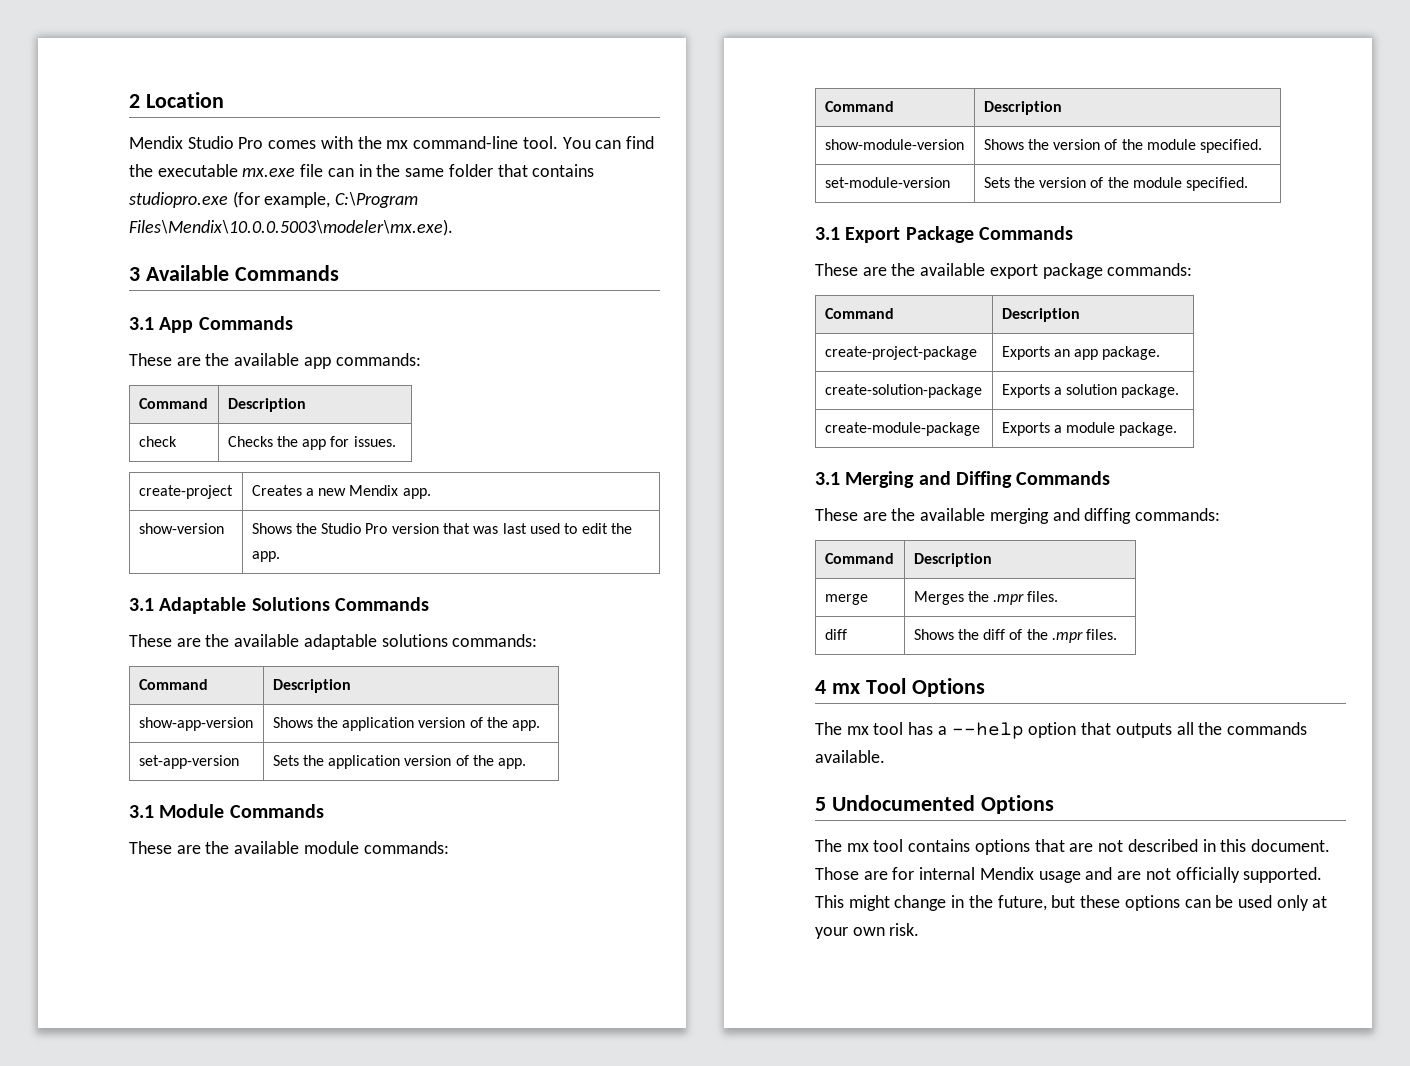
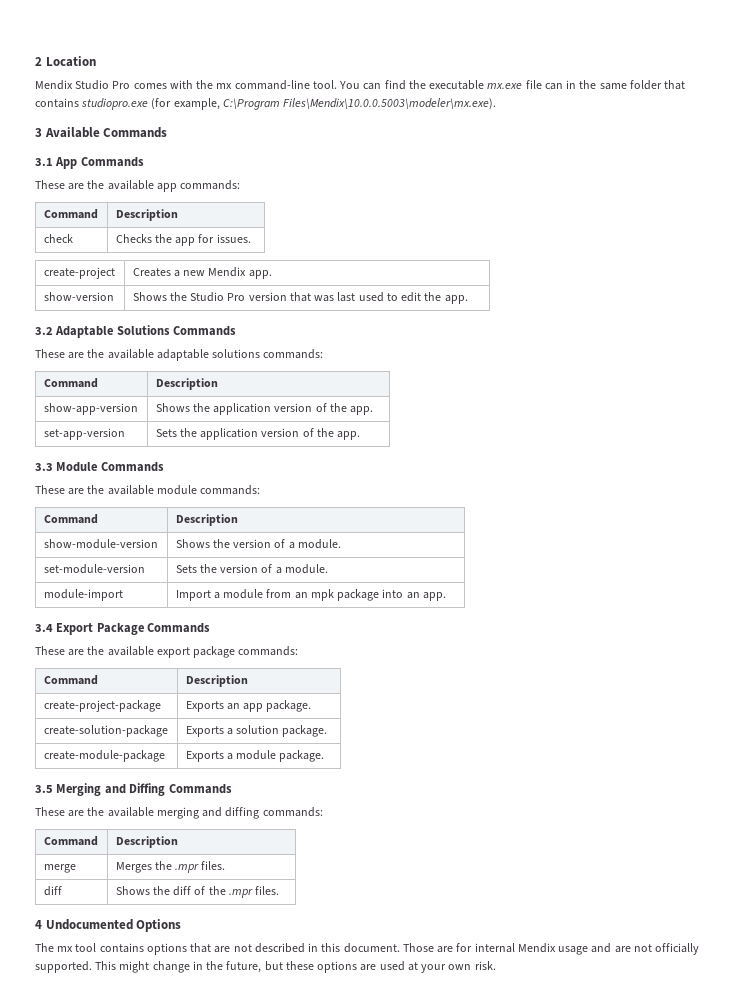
[129,598,154,611] 3.1 -> [35,327,53,335] 3.2
[129,805,154,818] 3.1 -> [35,463,53,471] 3.3
[1121,139,1263,153] the module specified. -> [288,539,341,549] a module.
[1107,177,1249,191] [815,227,840,240] the module specified. // 3.1 -> [275,564,328,574] [43,589,123,601] [175,589,446,601] [35,624,53,632] a module. // module-import | Import a module from an mpk package into an app. // 3.4
[815,472,840,485] 3.1 -> [35,785,53,793] 3.5
[831,678,985,697] [815,722,1307,739] [815,750,885,763] [815,797,826,811] mx Tool Options // The mx tool has a --help option that outputs all the commands available. // 5 -> (42, 924) none
[1184,895,1309,911] can be used only -> [360,961,405,971] are used

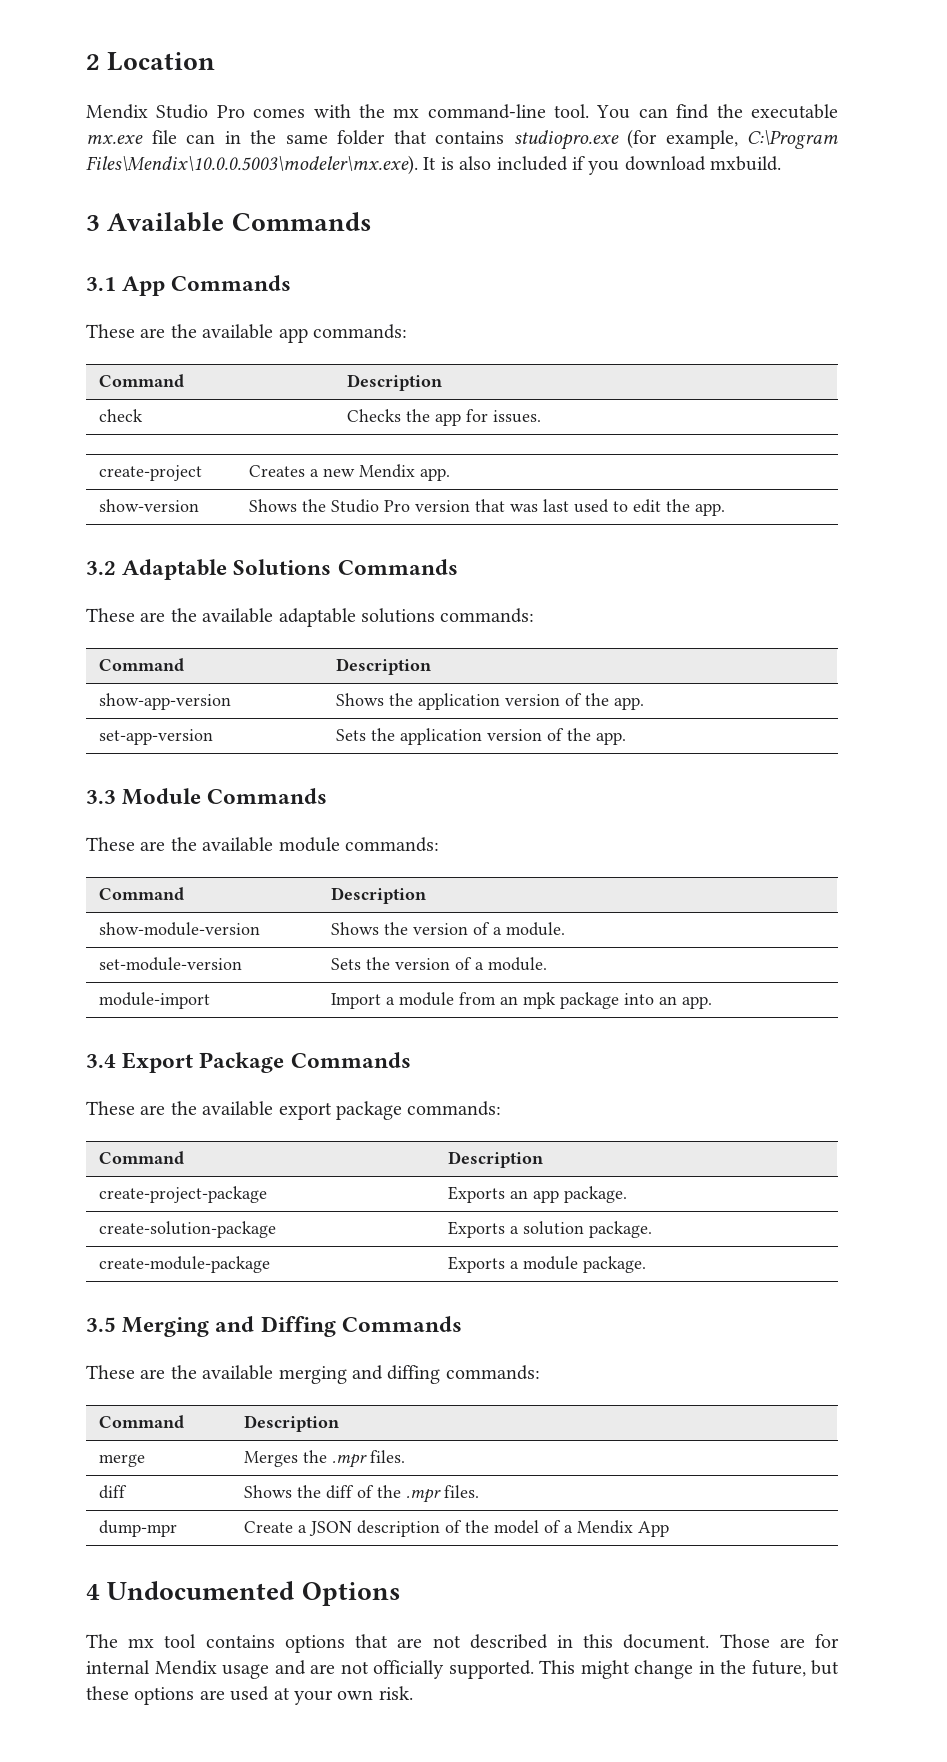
(497, 103) none -> [423,156,782,175] It is also included if you download mxbuild.
(280, 890) none -> [98,1520,177,1537] [243,1520,669,1537] // dump-mpr | Create a JSON description of the model of a Mendix App

